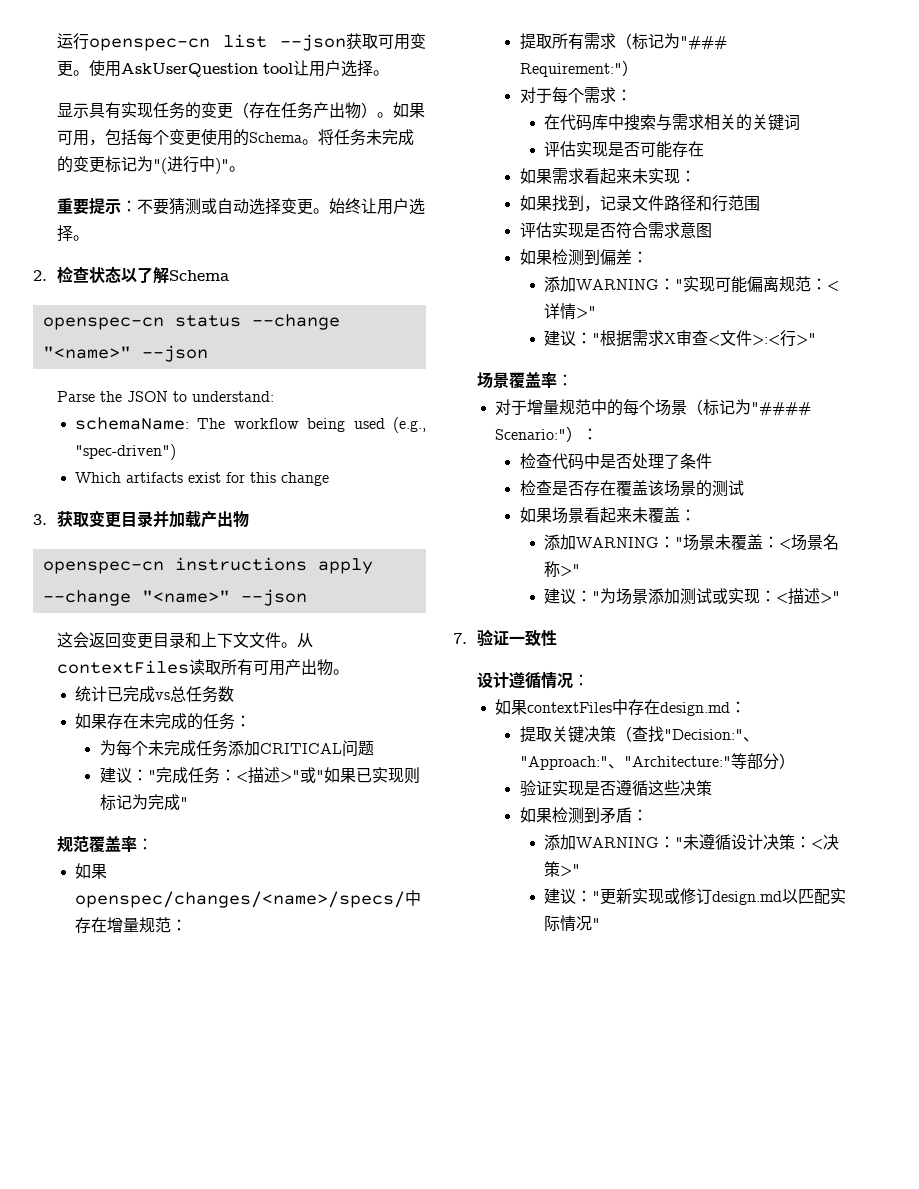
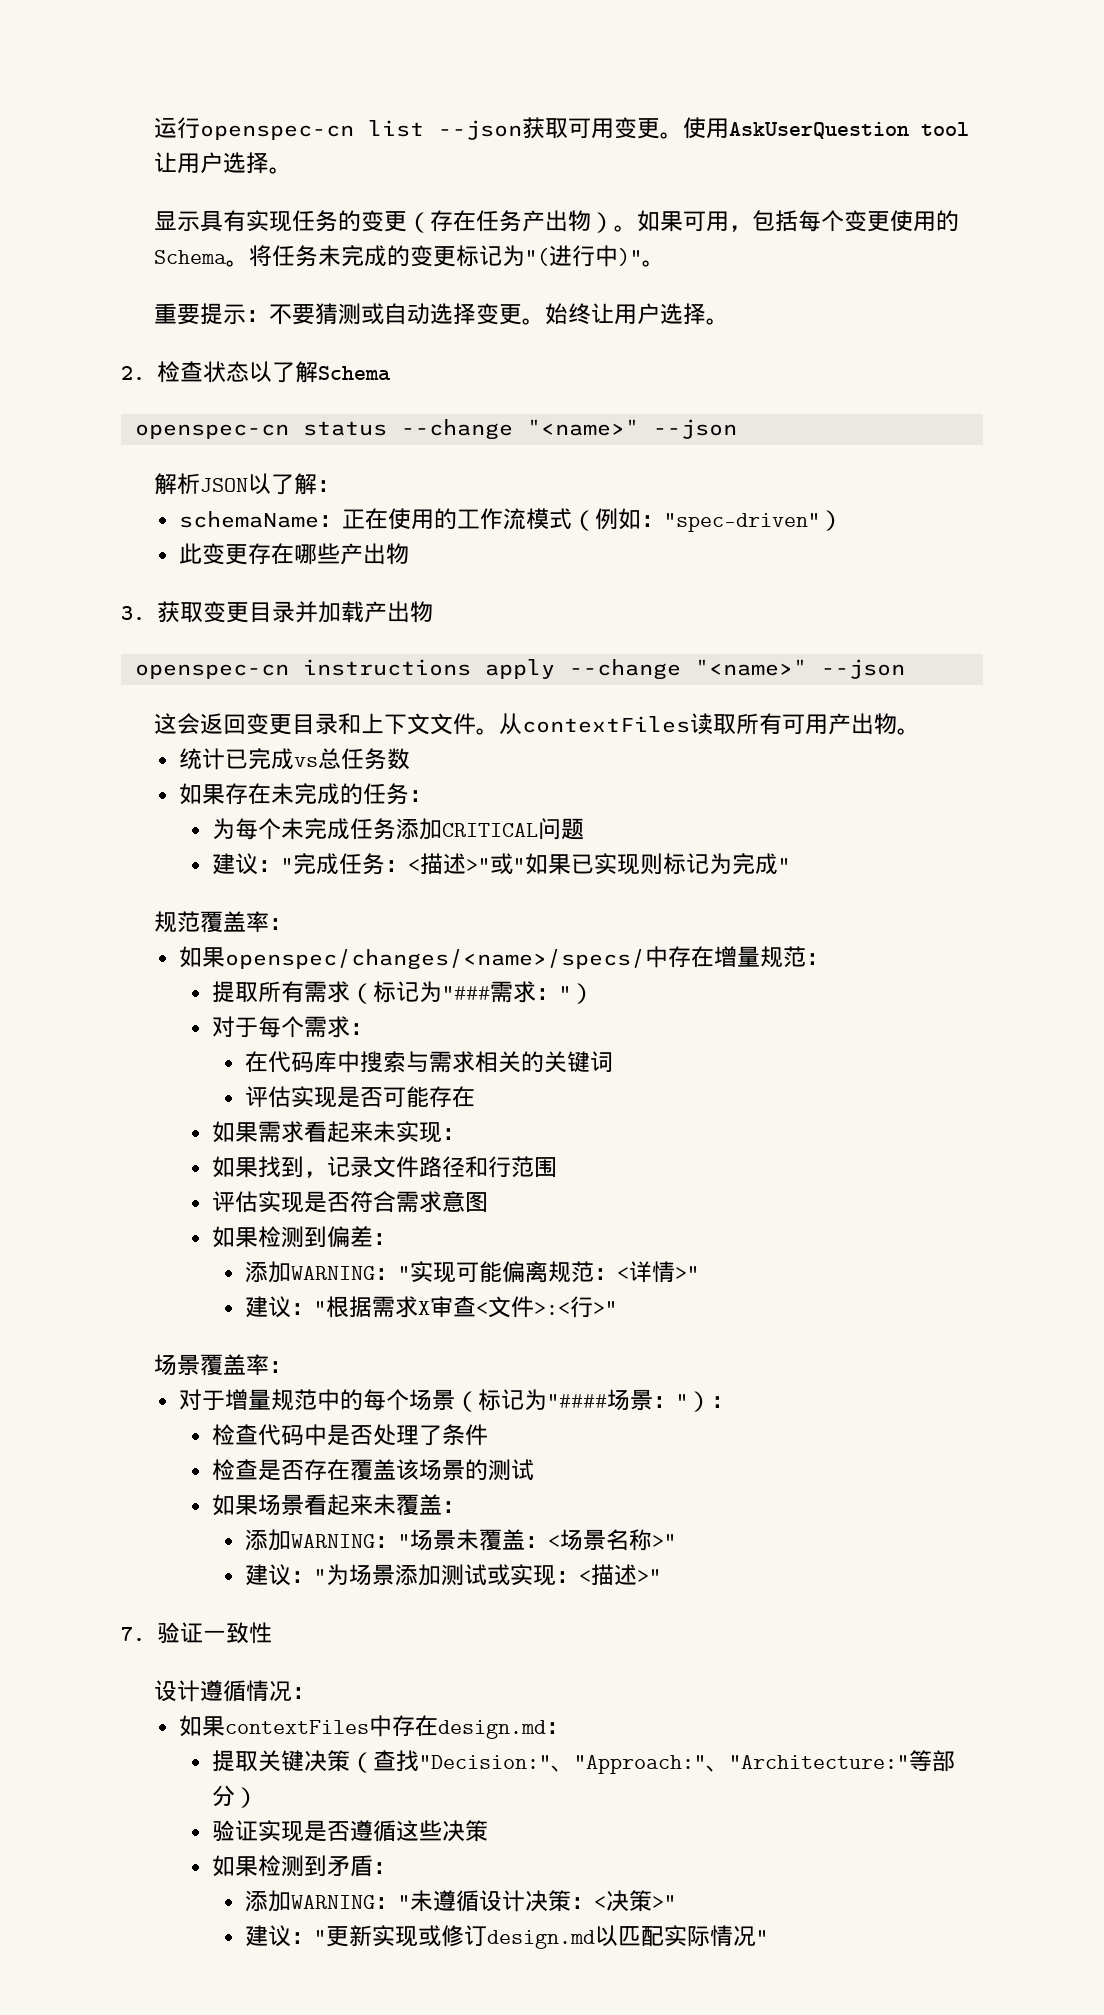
[57,391,275,402] [75,417,426,433] [75,444,177,460] [75,472,330,486] Parse the JSON to understand: // schemaName: The workflow being used (e.g., "spec-driven") // Which artifacts exist for this change -> [154,473,341,495] [179,508,844,532] [179,543,410,565] 解析JSON以了解： // schemaName：正在使用的工作流模式（例如："spec-driven"） // 此变更存在哪些产出物
[519,63,622,77] Requirement:" -> [490,981,572,1003] 需求："
[495,429,567,440] Scenario:" -> [607,1389,689,1411] 场景："

